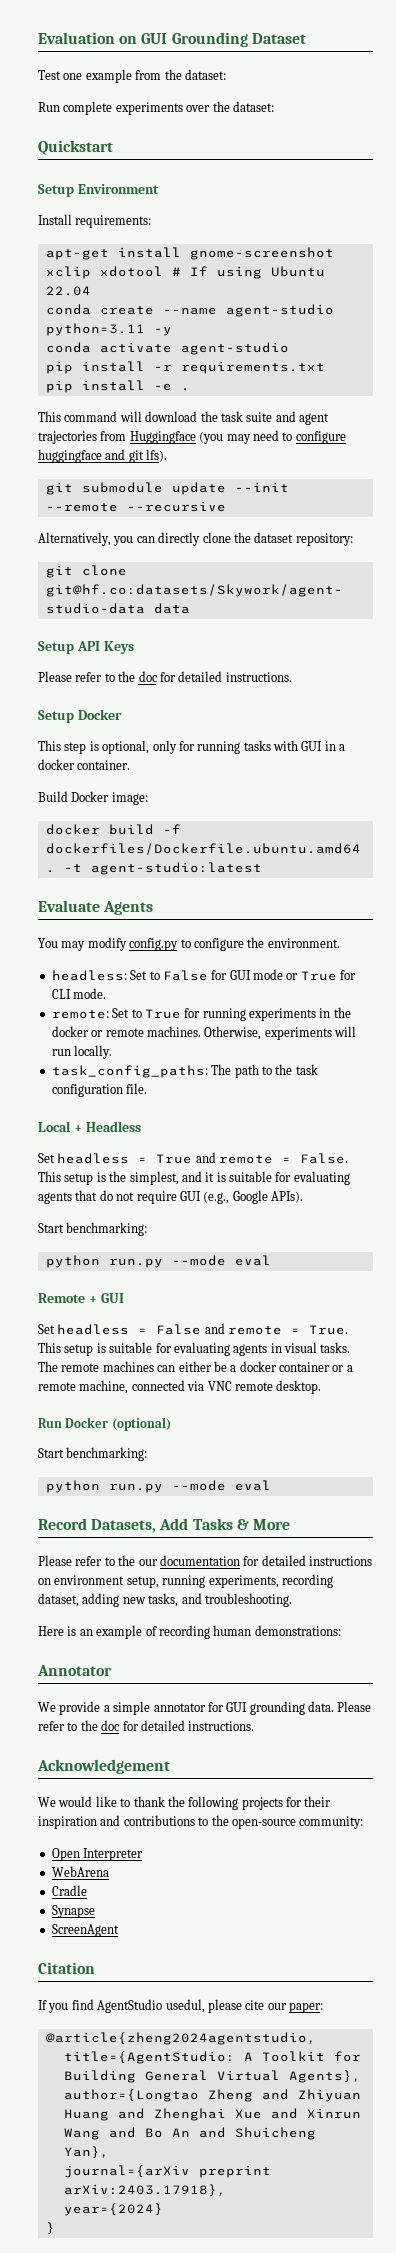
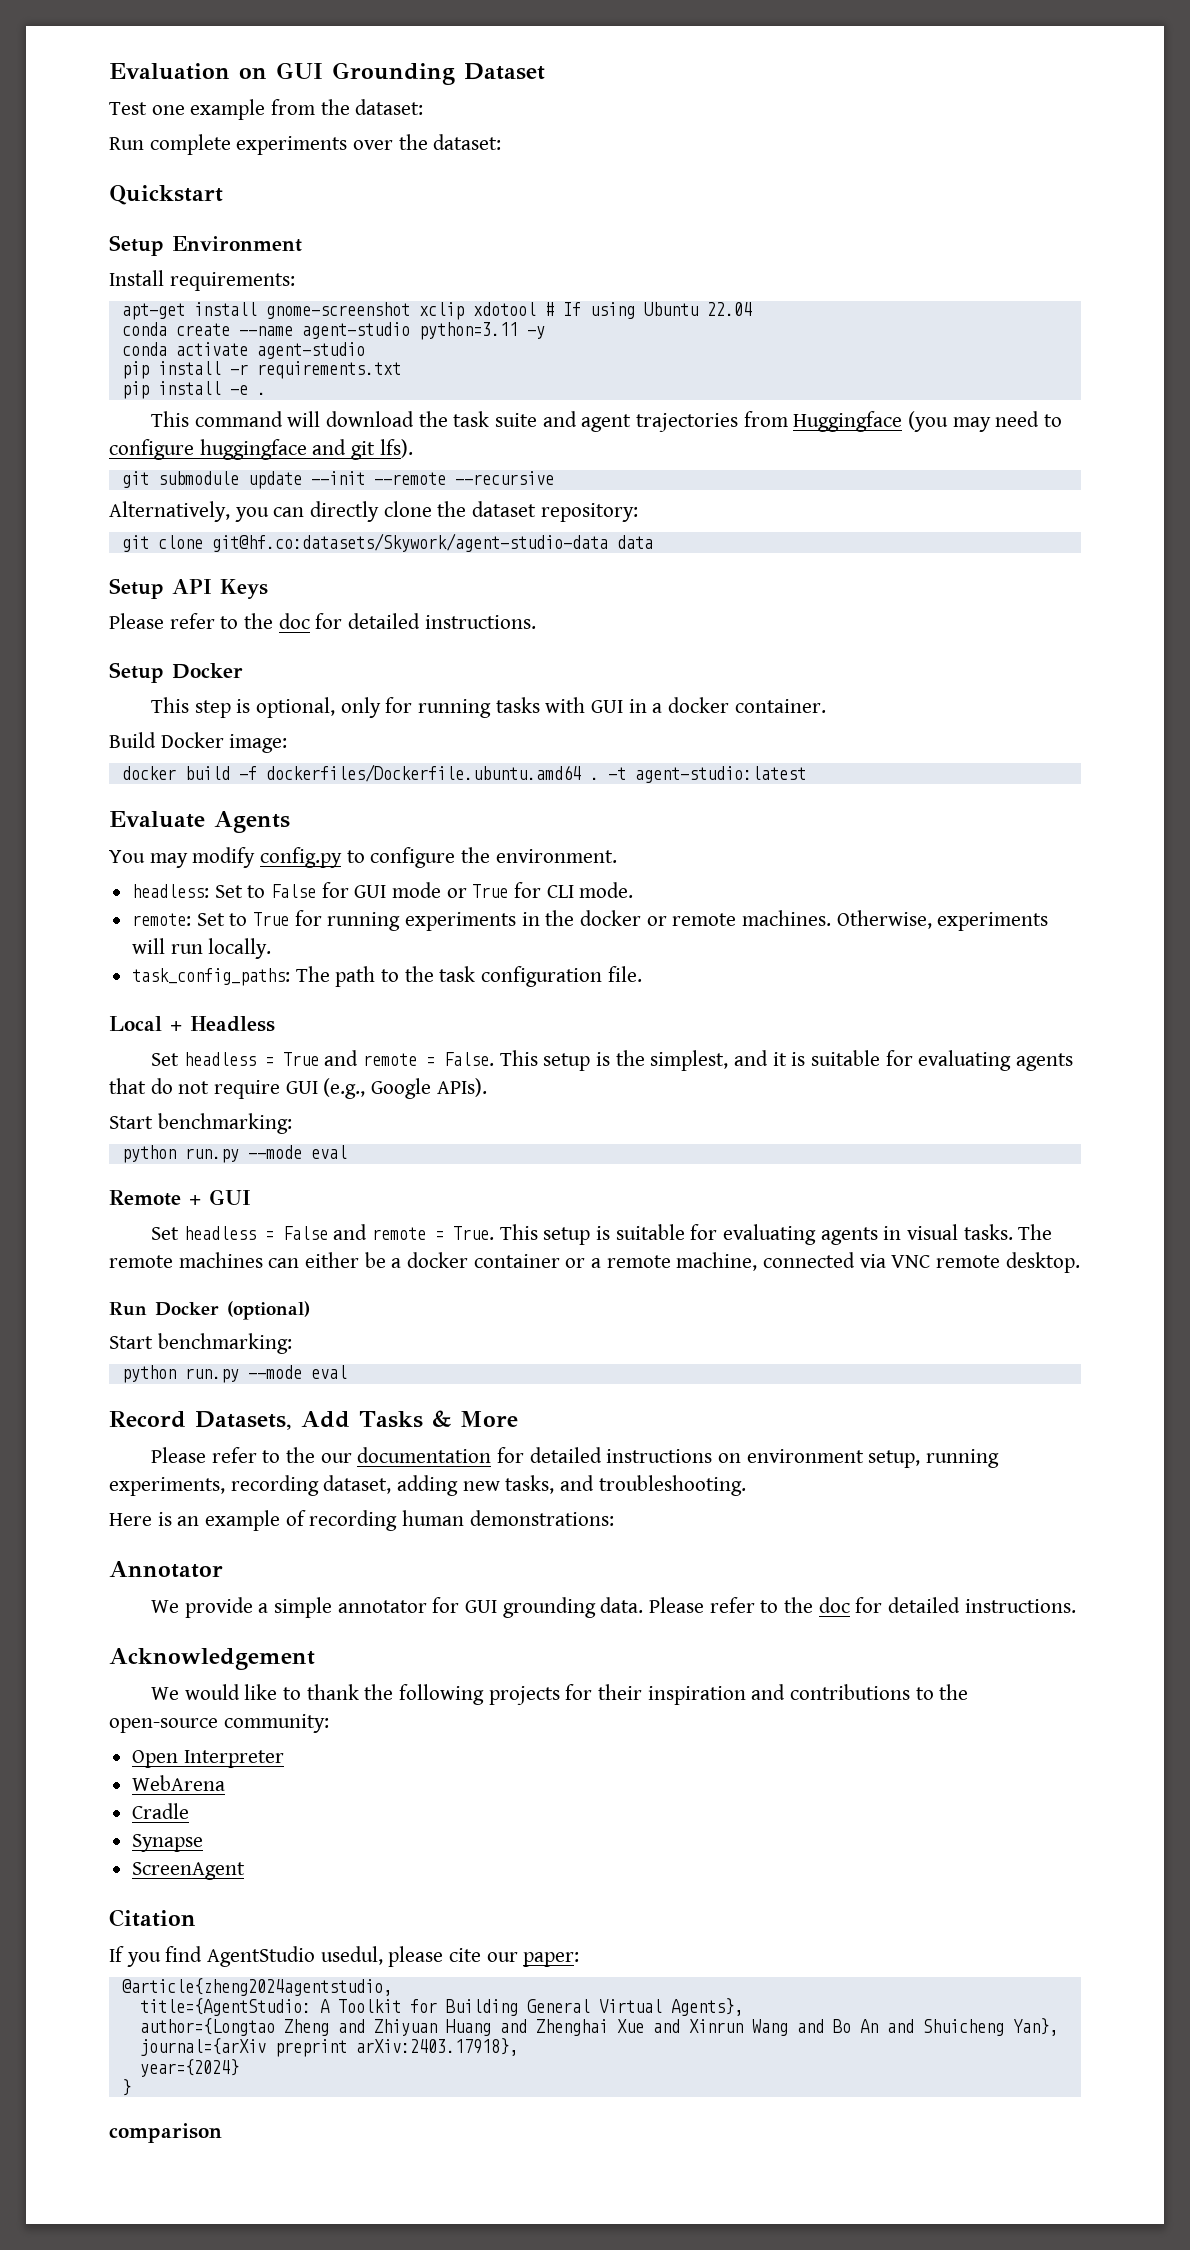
(55, 2228) none -> [109,2123,222,2143] // comparison

